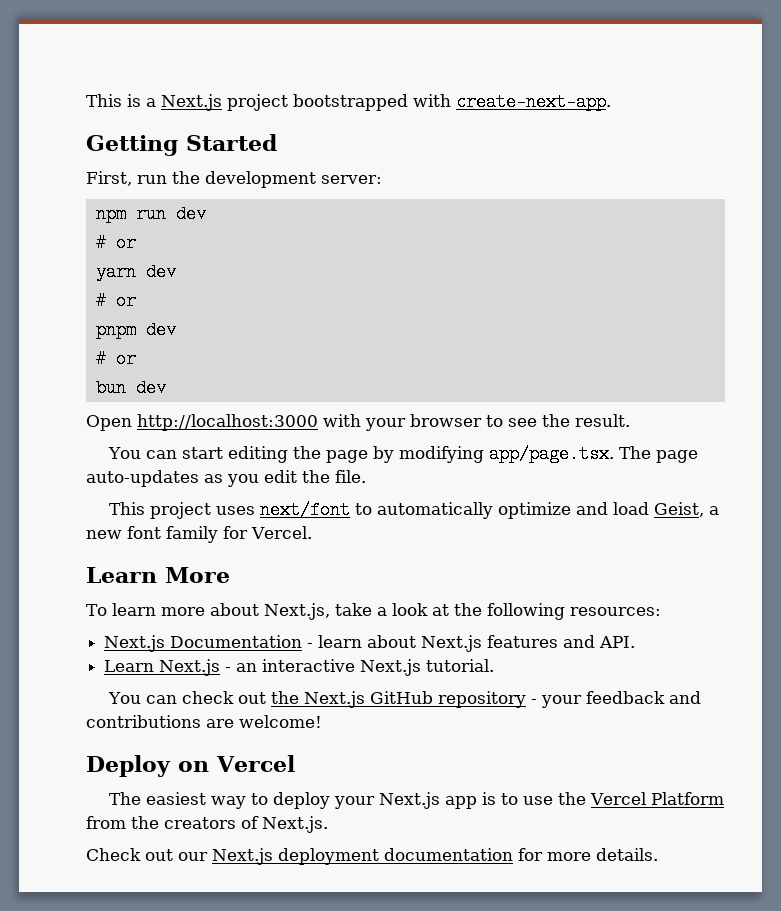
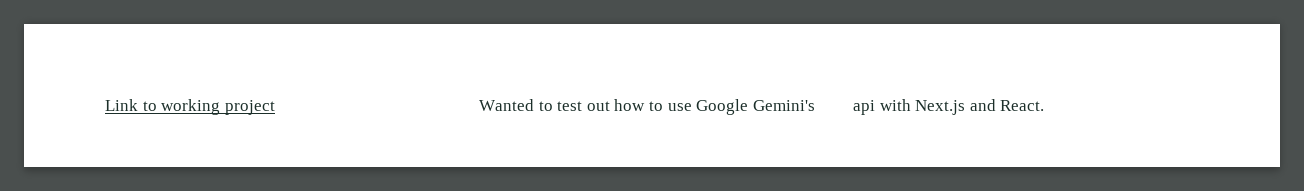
[86,93,611,111] [86,134,277,156] [86,171,382,188] [95,205,206,223] [95,234,136,252] [95,263,176,281] [95,292,136,310] [95,321,176,339] [95,350,136,368] [95,379,166,397] [86,414,630,431] [108,445,699,463] [86,470,366,487] [109,501,720,519] [86,526,312,543] [86,567,230,583] [86,603,661,620] [104,635,636,652] [104,659,495,676] [108,691,702,708] [86,715,322,728] [86,755,295,777] [109,792,725,809] [86,816,328,833] [86,848,658,865] This is a Next.js project bootstrapped with create-next-app. // Getting Started // First, run the development server: // npm run dev // # or // yarn dev // # or // pnpm dev // # or // bun dev // Open http://localhost:3000 with your browser to see the result. // You can start editing the page by modifying app/page.tsx. The page auto-updates as you edit the file. // This project uses next/font to automatically optimize and load Geist, a new font family for Vercel. // Learn More // To learn more about Next.js, take a look at the following resources: // Next.js Documentation - learn about Next.js features and API. // Learn Next.js - an interactive Next.js tutorial. // You can check out the Next.js GitHub repository - your feedback and contributions are welcome! // Deploy on Vercel // The easiest way to deploy your Next.js app is to use the Vercel Platform from the creators of Next.js. // Check out our Next.js deployment documentation for more details. -> [105,99,275,115] [479,99,1045,115] Link to working project // Wanted to test out how to use Google Gemini's api with Next.js and React.

